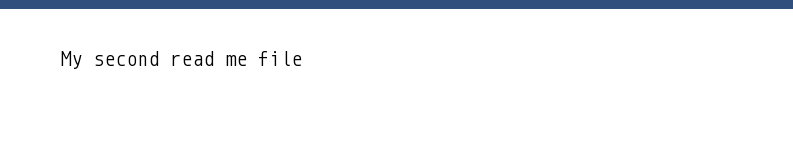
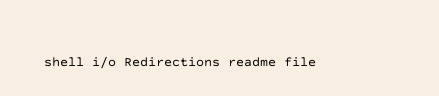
[60,51,247,69] My second read me -> [44,56,276,69] shell i/o Redirections readme

